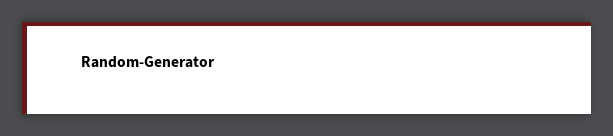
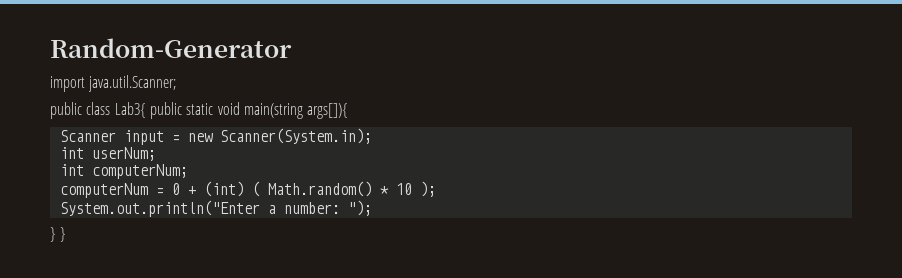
(215, 62) none -> [50,75,177,92] [50,102,349,119] [59,128,372,145] [59,147,156,161] [59,164,188,179] [59,181,436,198] [59,200,372,217] [50,227,67,242] // import java.util.Scanner; // public class Lab3{ public static void main(string args[]){ // Scanner input = new Scanner(System.in); // int userNum; // int computerNum; // computerNum = 0 + (int) ( Math.random() * 10 ); // System.out.println("Enter a number: "); // } }

